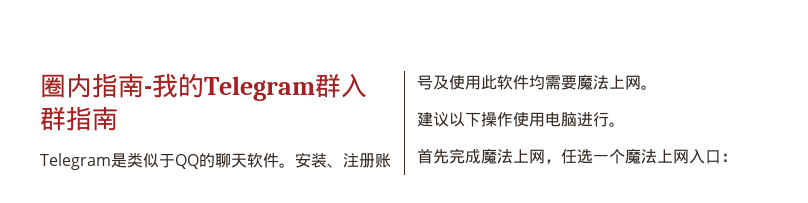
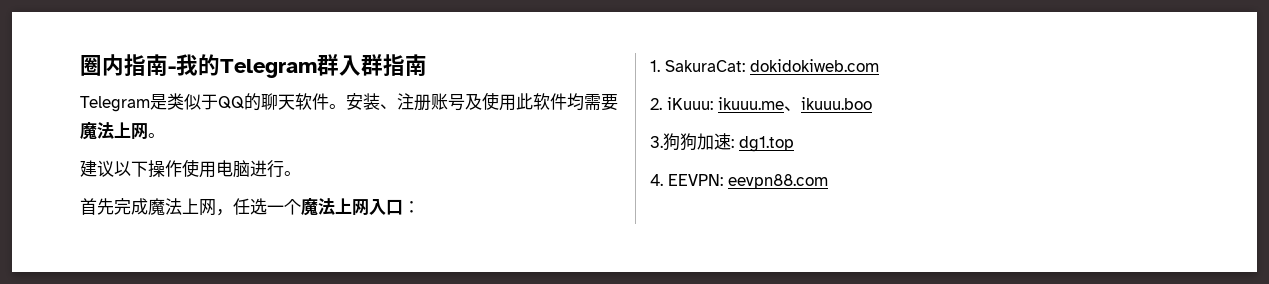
(737, 157) none -> [650,59,879,72] [650,97,872,111] [650,133,794,152] [650,174,828,189] // 1. SakuraCat: dokidokiweb.com // 2. iKuuu: ikuuu.me、ikuuu.boo // 3.狗狗加速: dg1.top // 4. EEVPN: eevpn88.com

